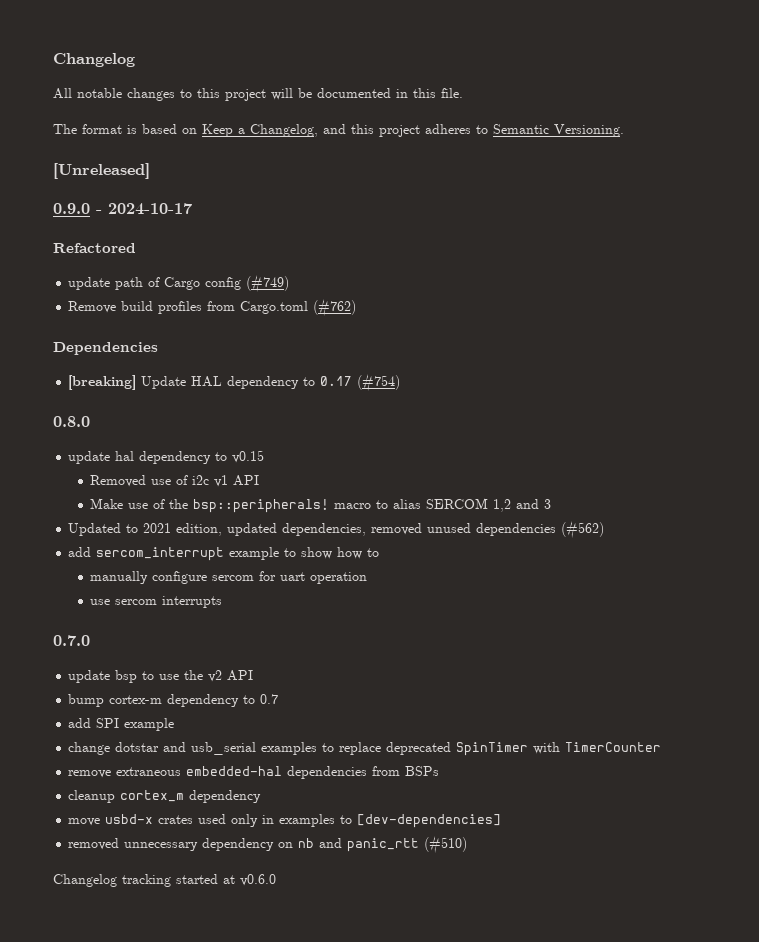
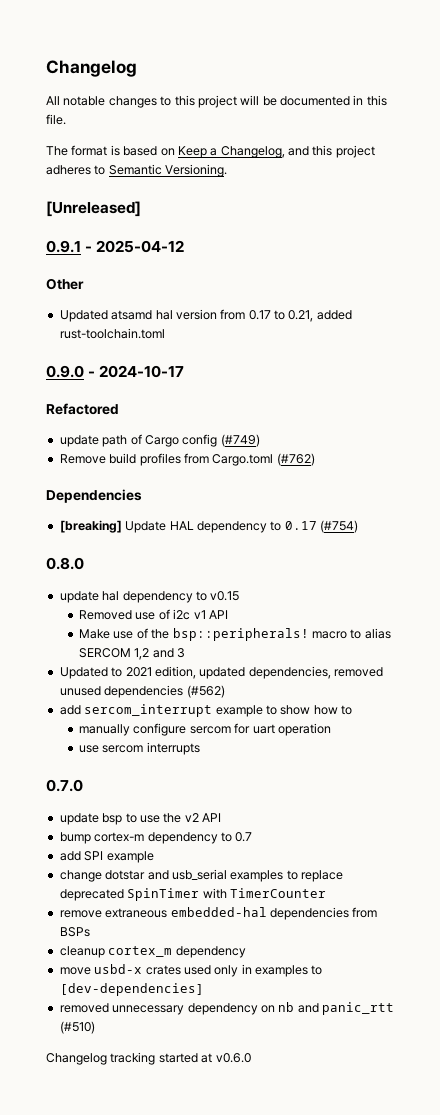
(150, 171) none -> [46,240,185,253] [46,278,84,290] [59,309,352,322] [59,328,165,339] // 0.9.1 - 2025-04-12 // Other // Updated atsamd hal version from 0.17 to 0.21, added rust-toolchain.toml

